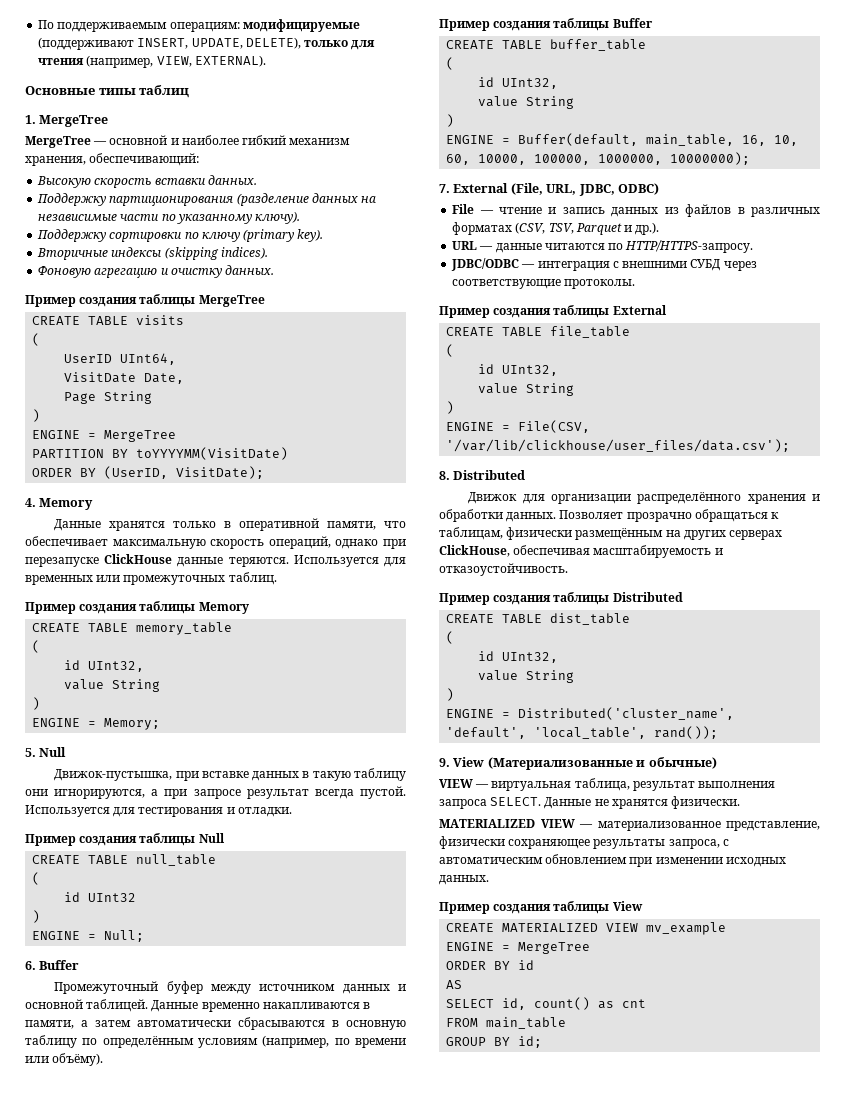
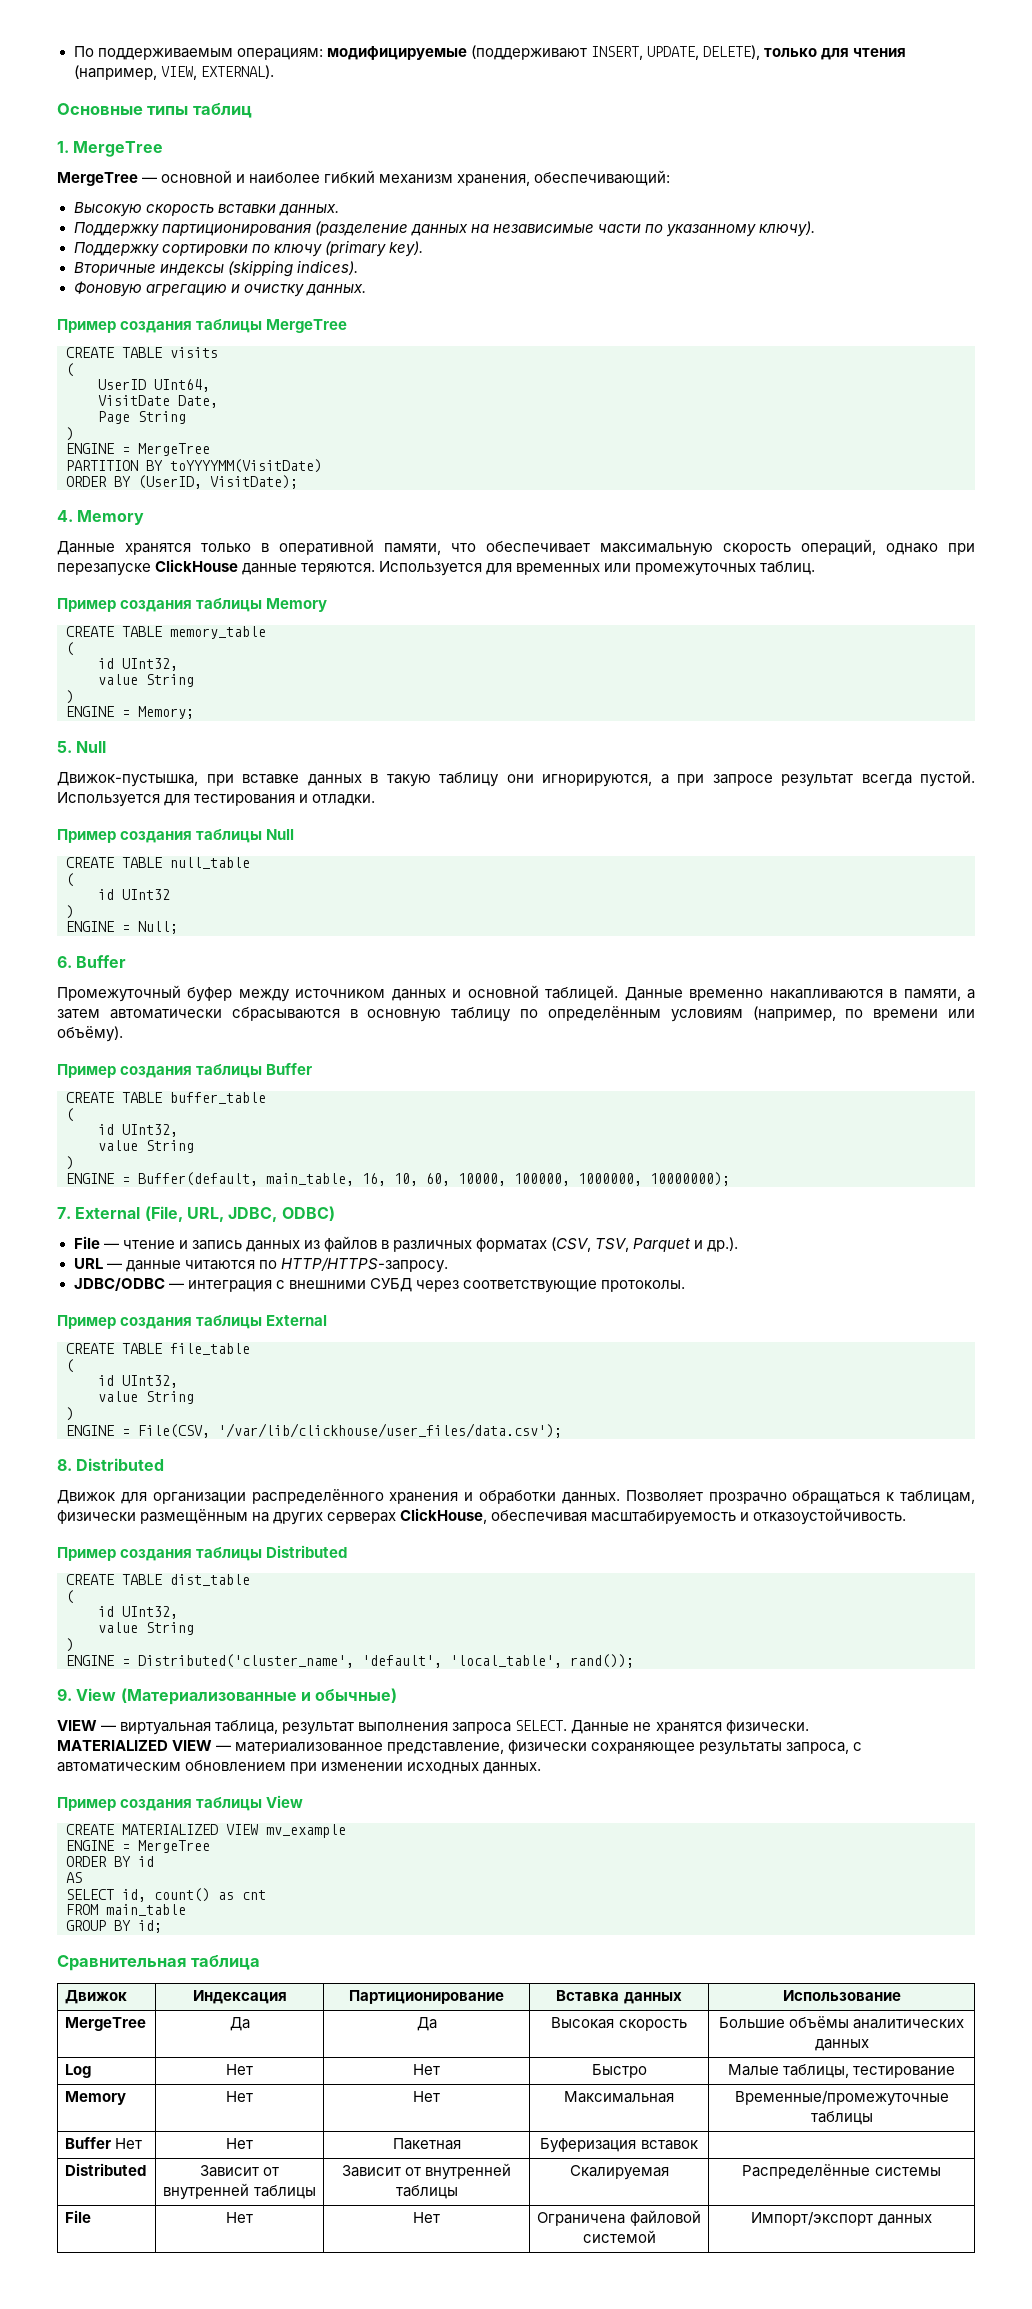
(543, 1042) none -> [57,1955,261,1971] [65,1990,128,2004] [192,1990,287,2004] [349,1990,504,2004] [556,1990,682,2004] [782,1990,901,2001] [65,2017,147,2031] [229,2017,250,2031] [416,2017,437,2031] [551,2017,687,2031] [718,2016,965,2029] [814,2039,869,2051] [65,2064,92,2078] [226,2064,253,2075] [413,2064,440,2075] [591,2064,647,2078] [727,2064,956,2078] [65,2091,127,2105] [226,2091,253,2102] [413,2091,440,2102] [564,2091,674,2103] [734,2090,949,2106] [810,2111,873,2125] [65,2137,143,2149] [226,2138,253,2149] [392,2138,461,2150] [540,2138,698,2153] [65,2163,147,2176] [199,2165,280,2177] [163,2183,316,2200] [341,2163,512,2180] [395,2185,458,2199] [569,2165,669,2180] [742,2164,941,2179] [65,2210,92,2223] [226,2212,253,2223] [413,2212,440,2223] [537,2210,701,2226] [582,2230,656,2243] [751,2211,932,2226] // Сравнительная таблица // Движок | Индексация | Партиционирование | Вставка данных | Использование // MergeTree | Да | Да | Высокая скорость | Большие объёмы аналитических данных // Log | Нет | Нет | Быстро | Малые таблицы, тестирование // Memory | Нет | Нет | Максимальная | Временные/промежуточные таблицы // Buffer Нет | Нет | Пакетная | Буферизация вставок | // Distributed | Зависит от внутренней таблицы | Зависит от внутренней таблицы | Скалируемая | Распределённые системы // File | Нет | Нет | Ограничена файловой системой | Импорт/экспорт данных

